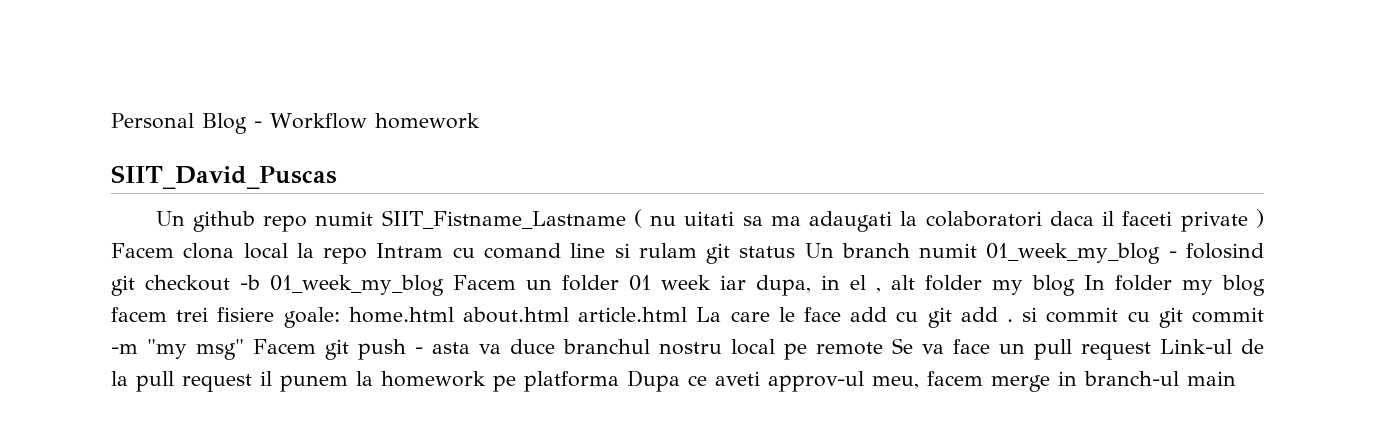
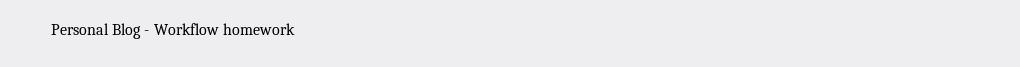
[111,165,337,189] [155,209,1264,232] [111,243,1265,264] [111,275,1265,296] [111,307,1265,328] [111,338,1264,360] [111,370,1236,392] // SIIT_David_Puscas // Un github repo numit SIIT_Fistname_Lastname ( nu uitati sa ma adaugati la colaboratori daca il faceti private ) Facem clona local la repo Intram cu comand line si rulam git status Un branch numit 01_week_my_blog - folosind git checkout -b 01_week_my_blog Facem un folder 01 week iar dupa, in el , alt folder my blog In folder my blog facem trei fisiere goale: home.html about.html article.html La care le face add cu git add . si commit cu git commit -m "my msg" Facem git push - asta va duce branchul nostru local pe remote Se va face un pull request Link-ul de la pull request il punem la homework pe platforma Dupa ce aveti approv-ul meu, facem merge in branch-ul main -> (295, 29) none

